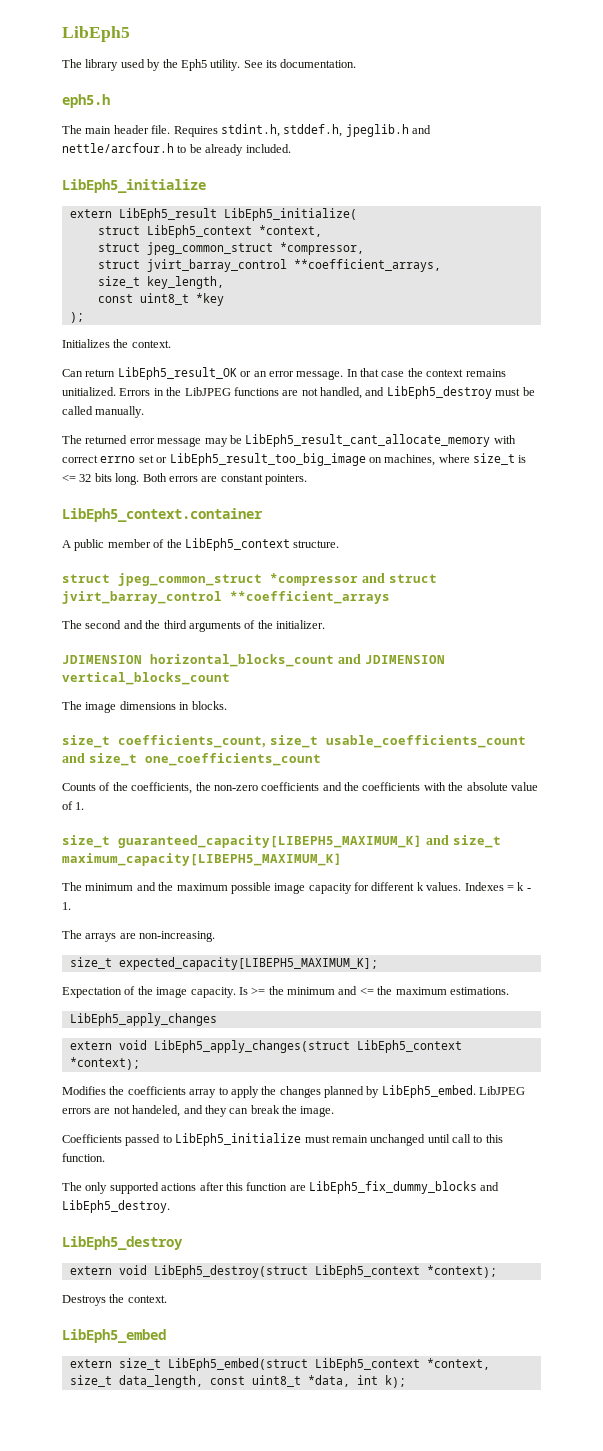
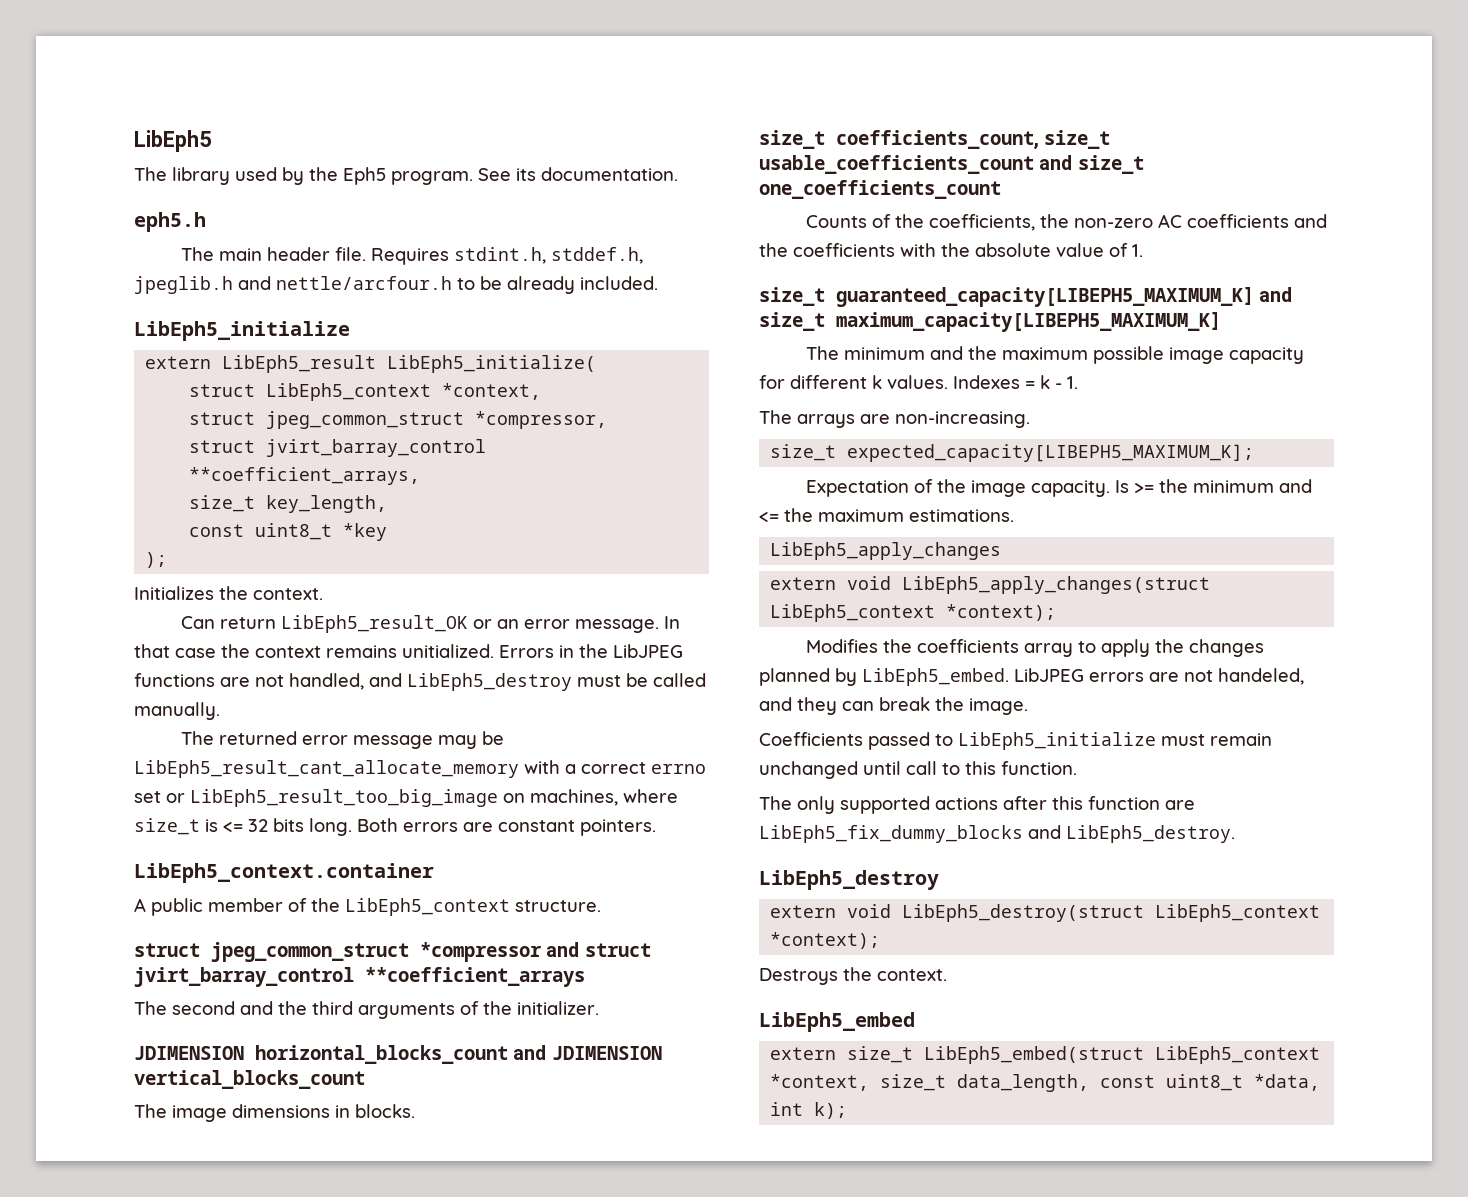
[210,59,241,71] utility. -> [391,171,473,185] program.
(516, 439) none -> [565,764,576,774] a
(258, 788) none -> [1157,214,1182,228] AC

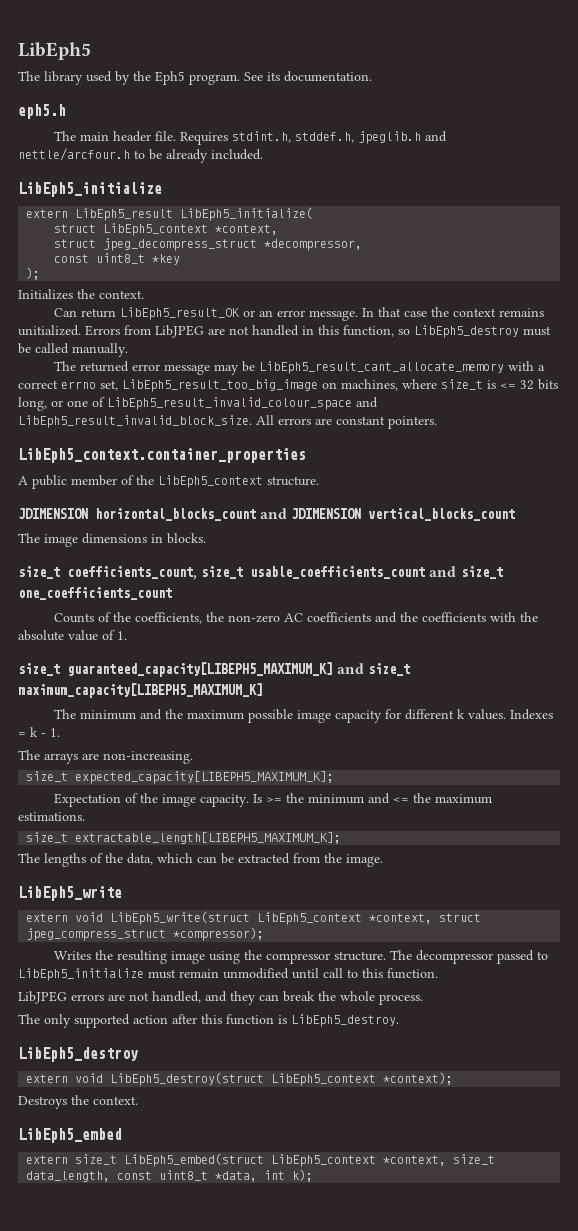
[266,411,608,429] [189,439,487,457] [189,467,421,485] [189,495,388,513] jpeg_common_struct *compressor, // struct jvirt_barray_control **coefficient_arrays, // size_t key_length, -> [103,238,363,251] jpeg_decompress_struct *decompressor,
[559,644,683,658] [134,673,402,690] in the LibJPEG functions are not handled, and -> [124,325,410,338] from LibJPEG are not handled in this function, so
[134,791,185,803] set or -> [100,380,118,391] set,
[309,818,398,836] long. Both -> [18,397,378,411] [18,415,274,428] long, or one of LibEph5_result_invalid_colour_space and LibEph5_result_invalid_block_size. All
[134,863,434,883] LibEph5_context.container -> [18,448,306,463] LibEph5_context.container_properties
[134,942,651,962] [134,967,585,987] [134,1001,599,1019] // struct jpeg_common_struct *compressor and struct jvirt_barray_control **coefficient_arrays // The second and the third arguments of the initializer. -> (319, 481) none
[770,542,1002,560] [770,576,1211,594] [770,604,1057,622] [805,639,1264,657] [759,668,1304,686] [759,697,1028,715] [759,732,863,746] LibEph5_apply_changes // extern void LibEph5_apply_changes(struct LibEph5_context *context); // Modifies the coefficients array to apply the changes planned by LibEph5_embed. LibJPEG errors are not handeled, and they can break the image. // Coefficients -> [26,832,342,844] [18,853,383,867] [18,886,122,901] [26,911,482,925] [26,927,265,941] [53,950,493,964] size_t extractable_length[LIBEPH5_MAXIMUM_K]; // The lengths of the data, which can be extracted from the image. // LibEph5_write // extern void LibEph5_write(struct LibEph5_context *context, struct jpeg_compress_struct *compressor); // Writes the resulting image using the compressor structure. The decompressor
[759,761,858,779] unchanged -> [223,968,289,979] unmodified
(1077, 768) none -> [18,991,423,1005] // LibJPEG errors are not handled, and they can break the whole process.
[935,797,998,810] actions -> [133,1015,168,1024] action
[1165,800,1195,810] [759,825,1061,843] are LibEph5_fix_dummy_blocks and -> [278,1015,287,1024] is

